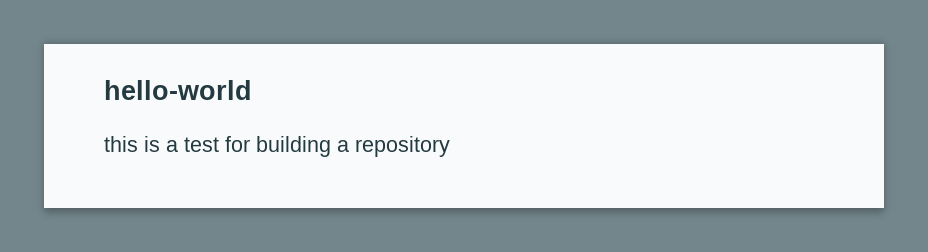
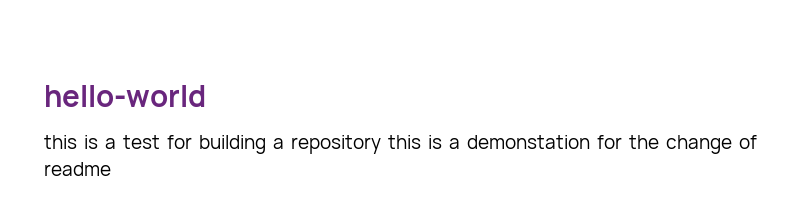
(450, 146) none -> [388,135,757,154] [44,162,111,176] this is a demonstation for the change of readme

